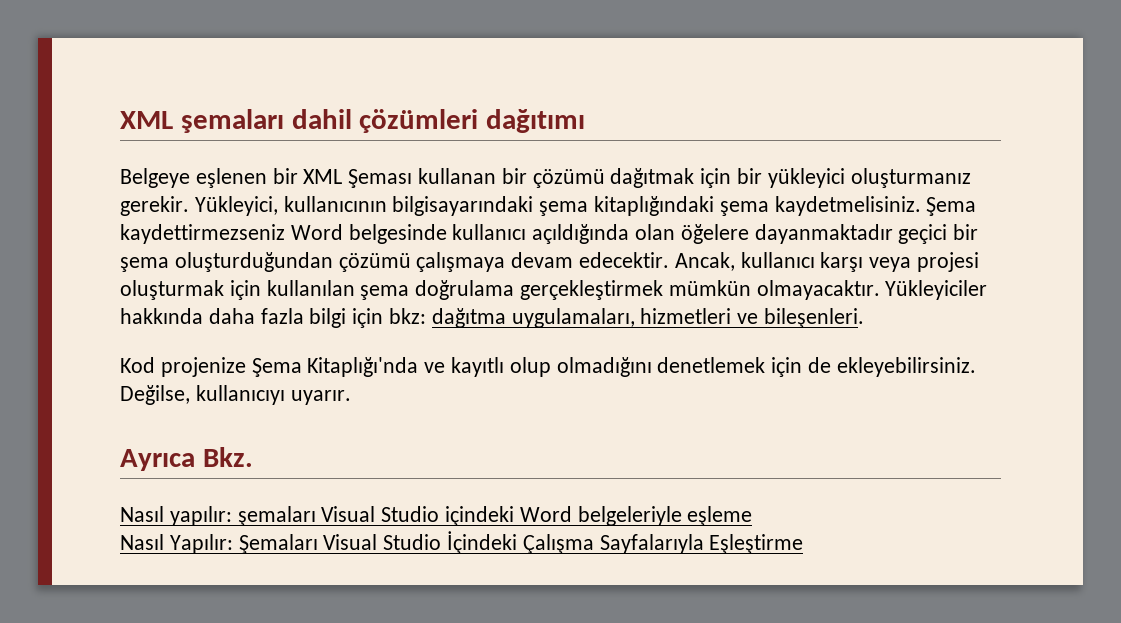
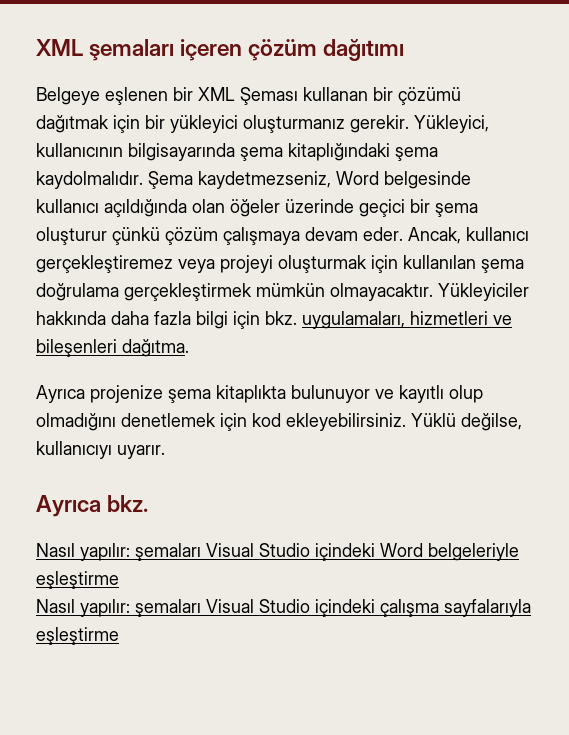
[291,109,479,133] dahil çözümleri -> [180,39,318,61] içeren çözüm
[392,196,534,216] bilgisayarındaki -> [128,143,235,161] bilgisayarında
[774,196,977,216] [120,224,285,244] kaydetmelisiniz. Şema kaydettirmezseniz -> [36,171,331,189] kaydolmalıdır. Şema kaydetmezseniz,
[680,224,893,244] öğelere dayanmaktadır -> [230,199,354,217] öğeler üzerinde
[174,252,411,272] oluşturduğundan çözümü -> [36,227,218,245] oluşturur çünkü çözüm
[579,252,670,268] edecektir. -> [363,227,403,241] eder.
[820,252,980,272] karşı veya projesi -> [36,255,273,273] gerçekleştiremez veya projeyi
[389,308,506,328] bkz: dağıtma -> [265,311,297,325] bkz.
[764,308,865,328] [120,357,419,377] bileşenleri. // Kod projenize Şema Kitaplığı'nda -> [36,339,189,357] [36,385,370,403] bileşenleri dağıtma. // Ayrıca projenize şema kitaplıkta bulunuyor
[808,357,976,377] [120,385,190,405] de ekleyebilirsiniz. Değilse, -> [252,413,522,431] kod ekleyebilirsiniz. Yüklü değilse,
[202,447,253,467] Bkz. -> [107,495,149,512] bkz.
[687,506,753,526] [120,531,804,554] eşleme // Nasıl Yapılır: Şemaları Visual Studio İçindeki Çalışma Sayfalarıyla Eşleştirme -> [36,571,119,589] [36,599,531,617] [36,627,119,645] eşleştirme // Nasıl yapılır: şemaları Visual Studio içindeki çalışma sayfalarıyla eşleştirme

